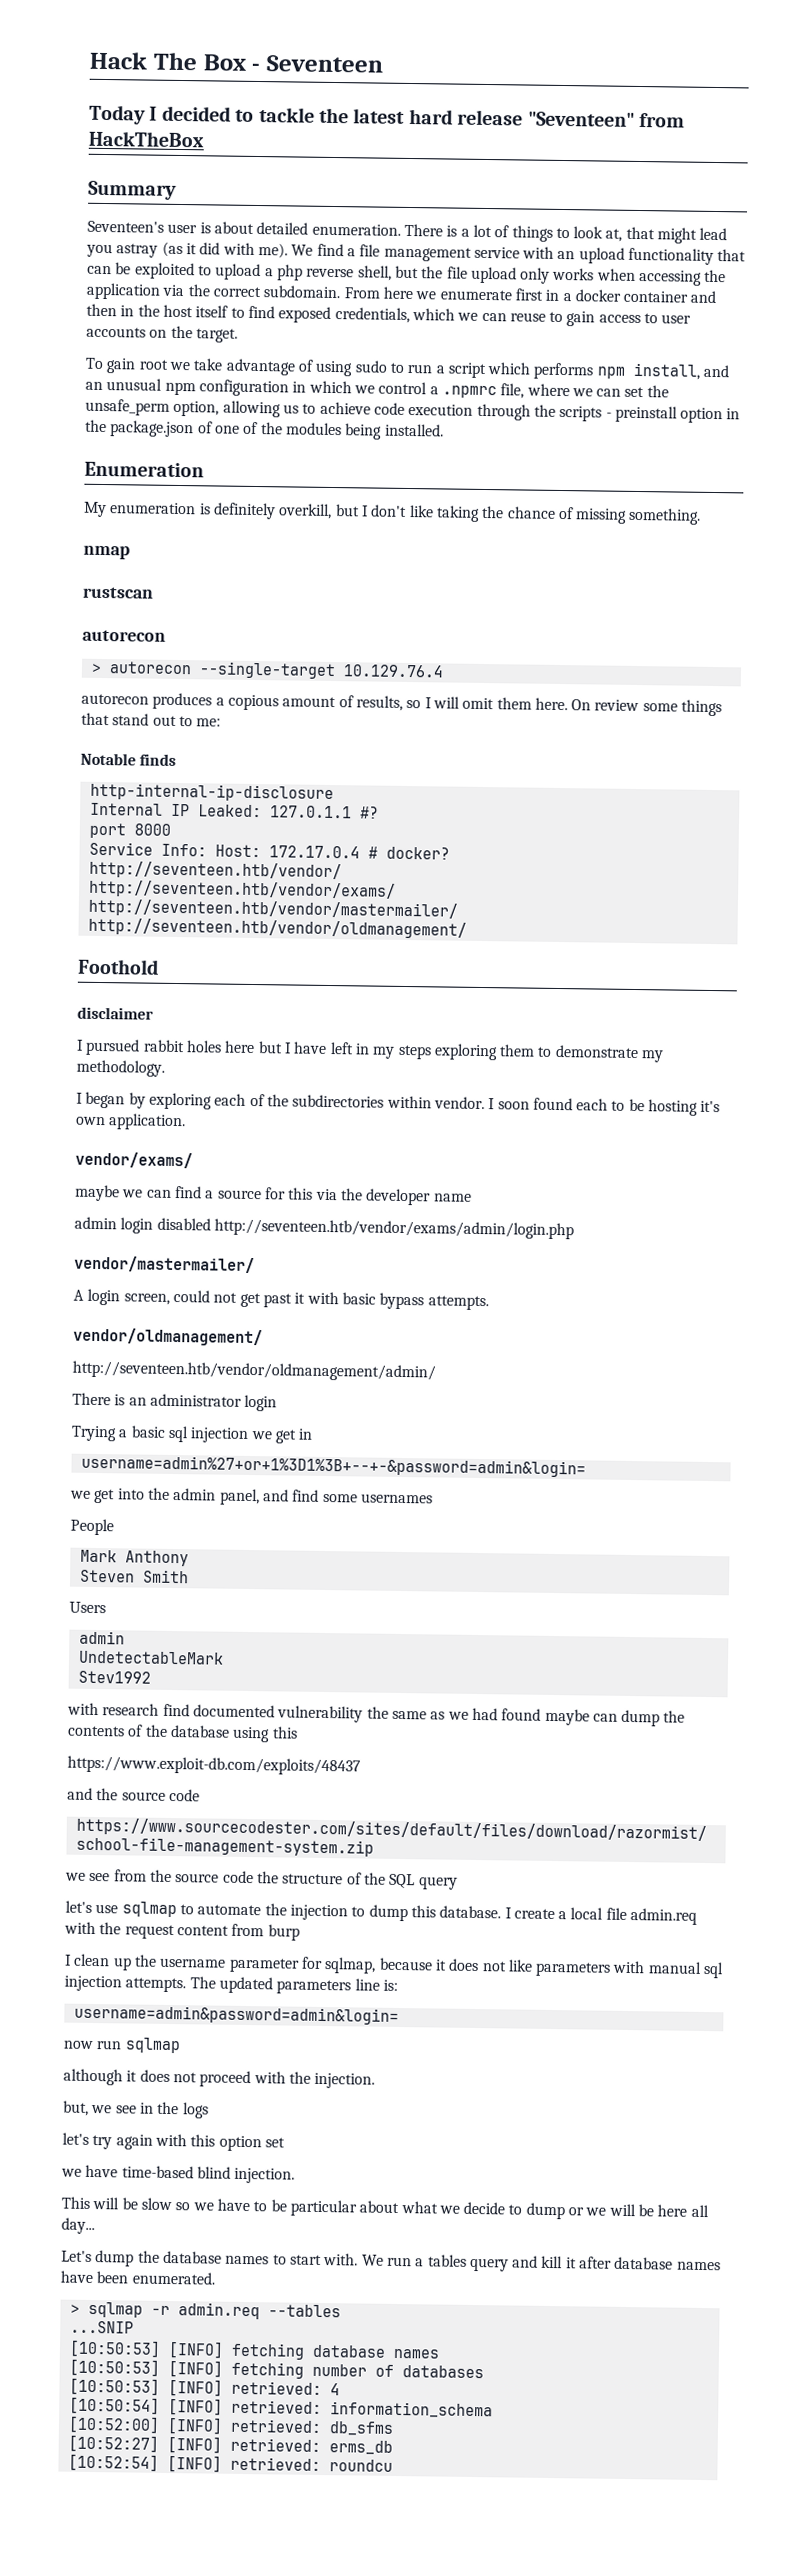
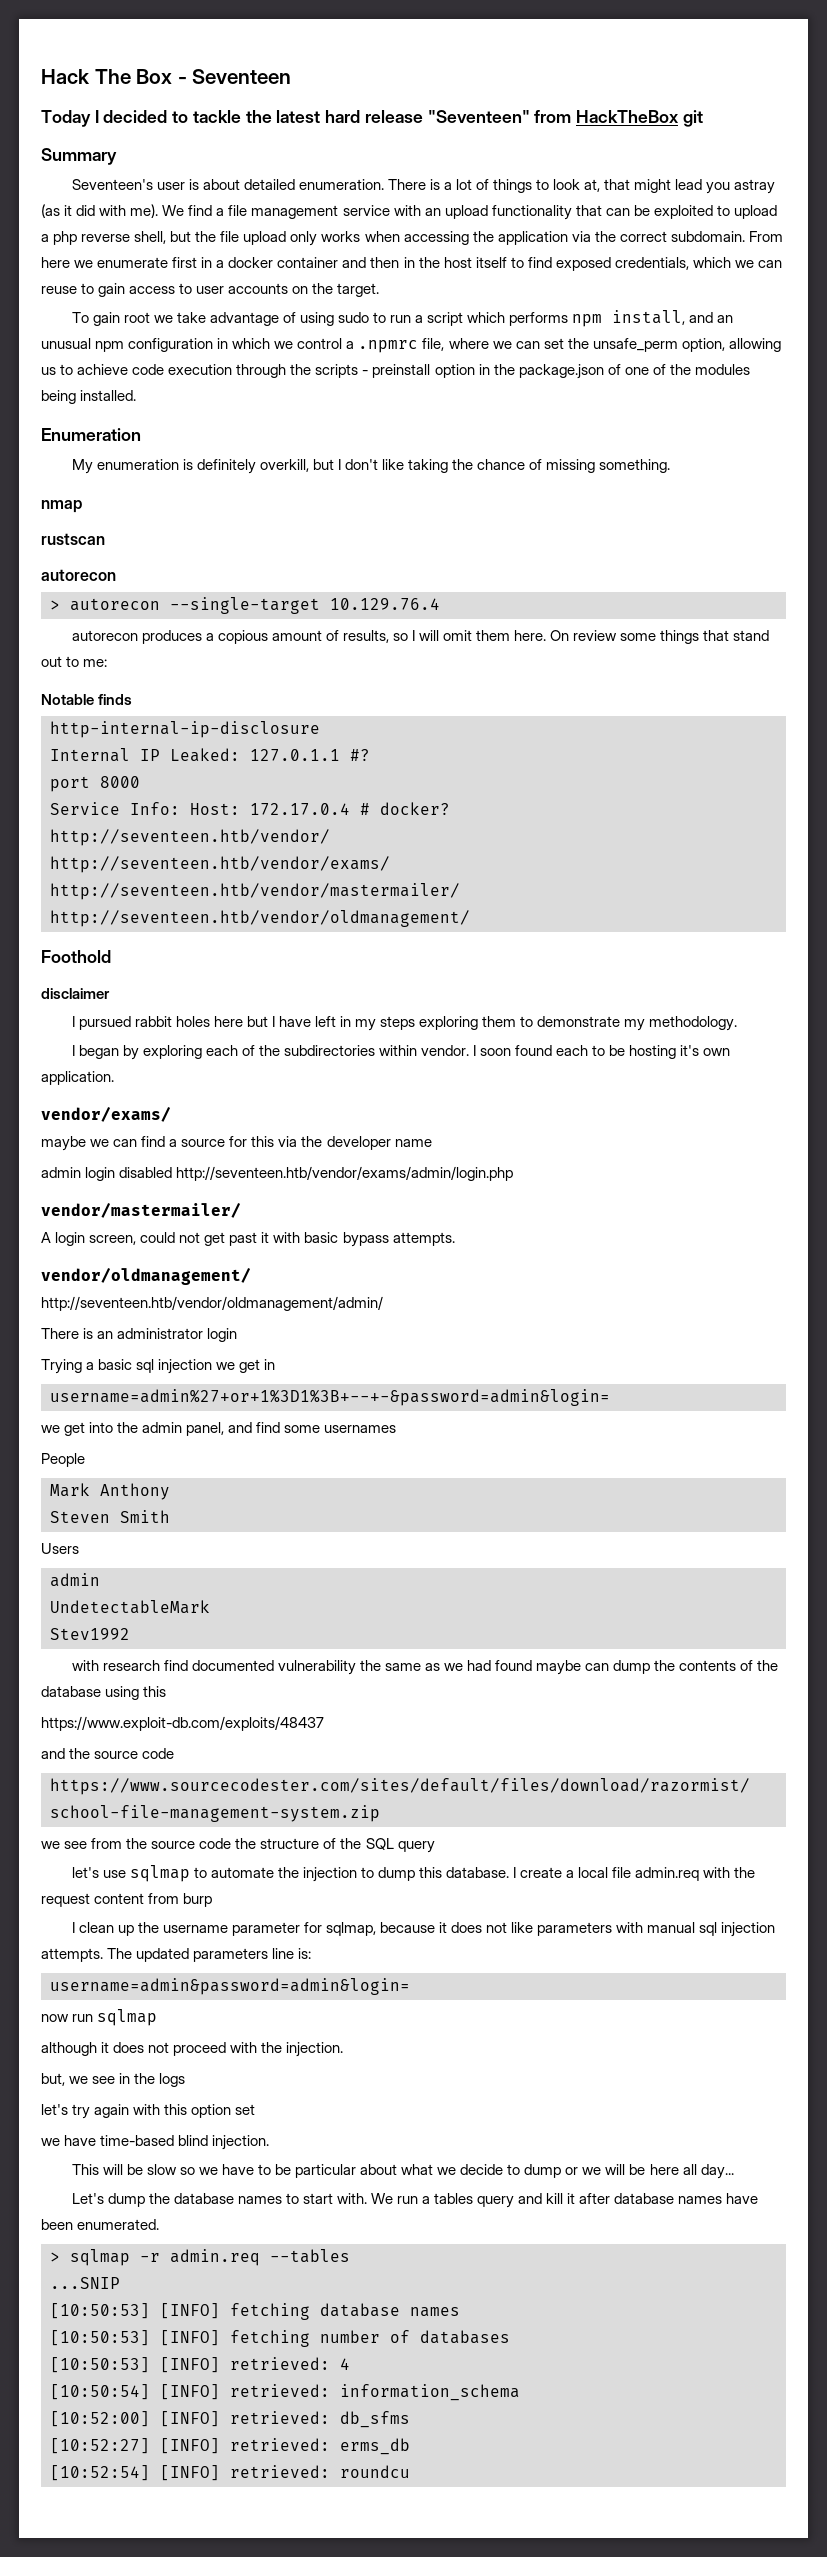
(205, 139) none -> [682,110,703,127] git

